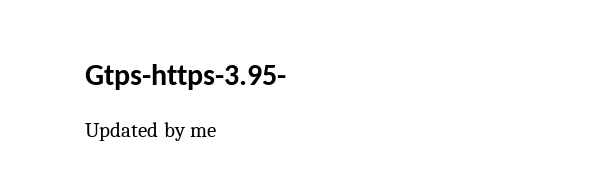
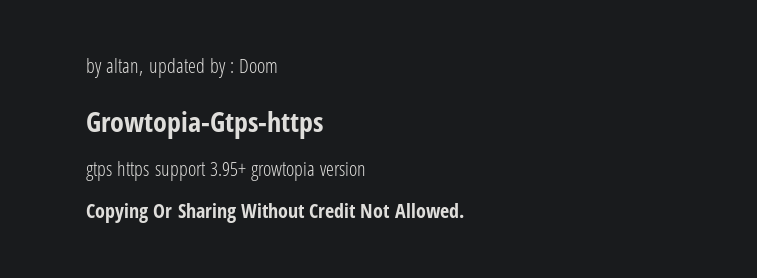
[85,64,286,90] [85,122,217,141] Gtps-https-3.95- // Updated by me -> [86,58,279,78] [86,111,323,139] [86,161,367,181] [86,203,464,223] by altan, updated by : Doom // Growtopia-Gtps-https // gtps https support 3.95+ growtopia version // Copying Or Sharing Without Credit Not Allowed.

